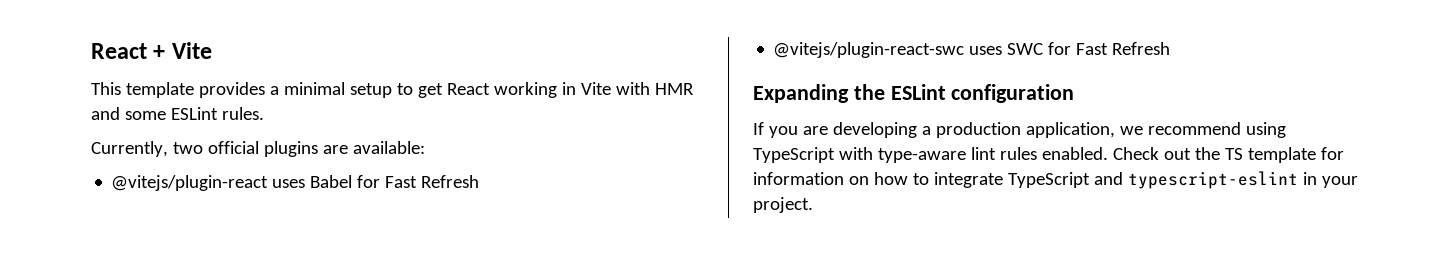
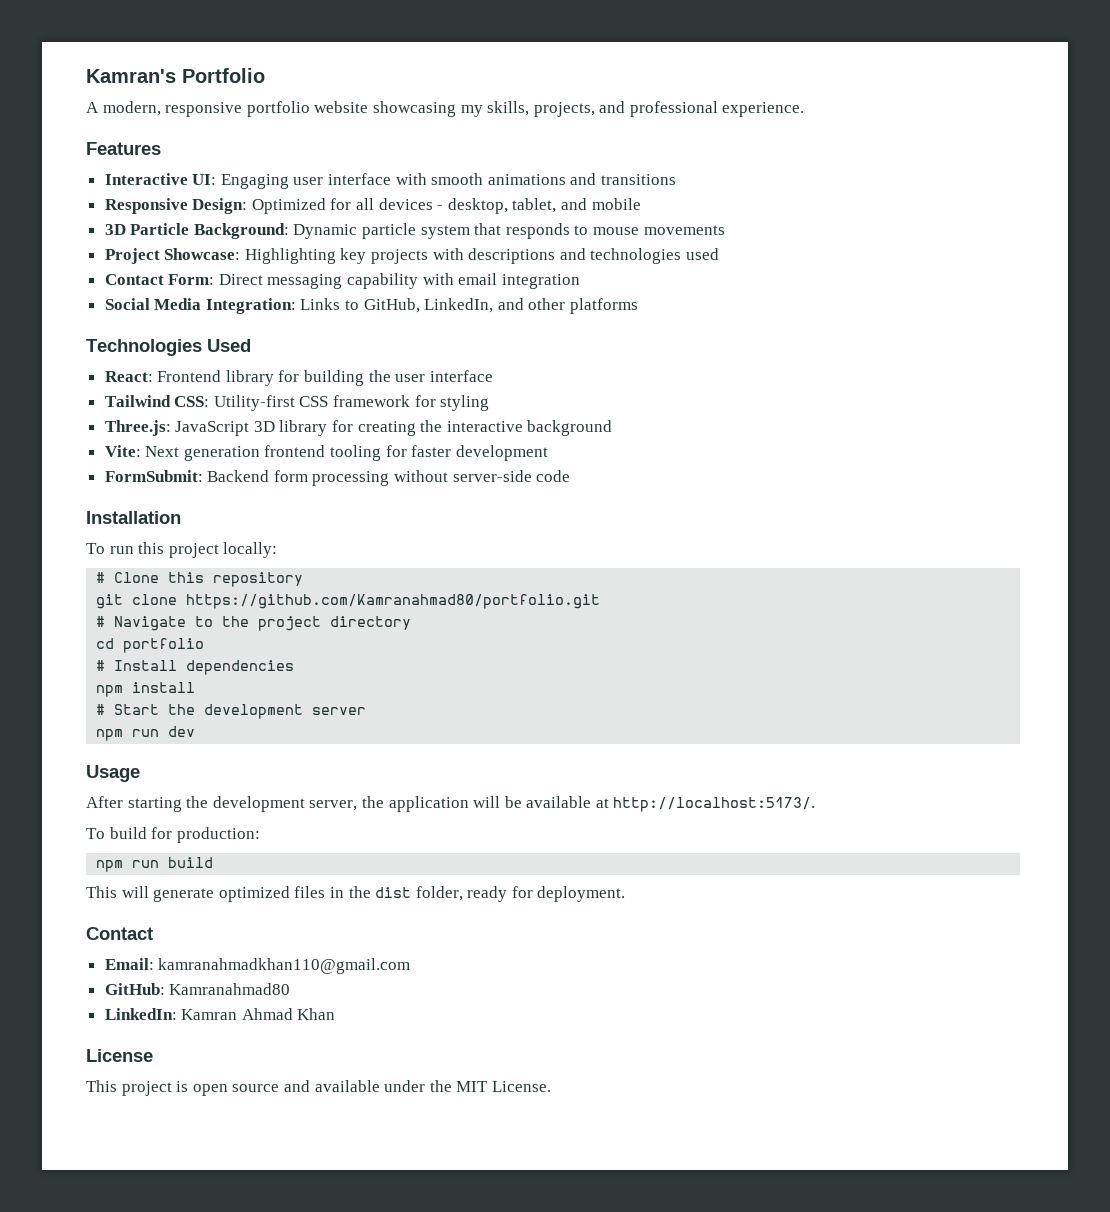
[91,42,212,59] [91,82,694,98] [91,107,264,120] [91,141,425,157] [111,175,480,191] [773,42,1171,58] [753,84,1075,103] [753,122,1286,138] [753,147,1344,163] [753,171,1358,189] [753,197,813,213] React + Vite // This template provides a minimal setup to get React working in Vite with HMR and some ESLint rules. // Currently, two official plugins are available: // @vitejs/plugin-react uses Babel for Fast Refresh // @vitejs/plugin-react-swc uses SWC for Fast Refresh // Expanding the ESLint configuration // If you are developing a production application, we recommend using TypeScript with type-aware lint rules enabled. Check out the TS template for information on how to integrate TypeScript and typescript-eslint in your project. -> [86,68,265,83] [86,101,805,117] [86,142,161,155] [104,173,677,189] [104,198,641,214] [104,223,725,239] [104,248,720,264] [104,273,580,289] [104,298,639,314] [86,339,251,356] [104,370,493,386] [104,395,490,411] [104,420,613,436] [104,445,548,461] [104,470,571,486] [86,511,181,524] [86,542,278,558] [96,572,304,587] [96,594,601,609] [96,616,412,631] [96,638,205,653] [96,660,295,675] [96,682,196,697] [96,704,367,719] [96,726,196,741] [86,765,140,782] [86,796,816,812] [86,827,260,843] [96,857,214,872] [86,886,626,902] [86,927,153,940] [104,958,411,974] [104,983,291,995] [104,1008,336,1020] [86,1049,153,1062] [86,1080,551,1096] Kamran's Portfolio // A modern, responsive portfolio website showcasing my skills, projects, and professional experience. // Features // Interactive UI: Engaging user interface with smooth animations and transitions // Responsive Design: Optimized for all devices - desktop, tablet, and mobile // 3D Particle Background: Dynamic particle system that responds to mouse movements // Project Showcase: Highlighting key projects with descriptions and technologies used // Contact Form: Direct messaging capability with email integration // Social Media Integration: Links to GitHub, LinkedIn, and other platforms // Technologies Used // React: Frontend library for building the user interface // Tailwind CSS: Utility-first CSS framework for styling // Three.js: JavaScript 3D library for creating the interactive background // Vite: Next generation frontend tooling for faster development // FormSubmit: Backend form processing without server-side code // Installation // To run this project locally: // # Clone this repository // git clone https://github.com/Kamranahmad80/portfolio.git // # Navigate to the project directory // cd portfolio // # Install dependencies // npm install // # Start the development server // npm run dev // Usage // After starting the development server, the application will be available at http://localhost:5173/. // To build for production: // npm run build // This will generate optimized files in the dist folder, ready for deployment. // Contact // Email: kamranahmadkhan110@gmail.com // GitHub: Kamranahmad80 // LinkedIn: Kamran Ahmad Khan // License // This project is open source and available under the MIT License.

